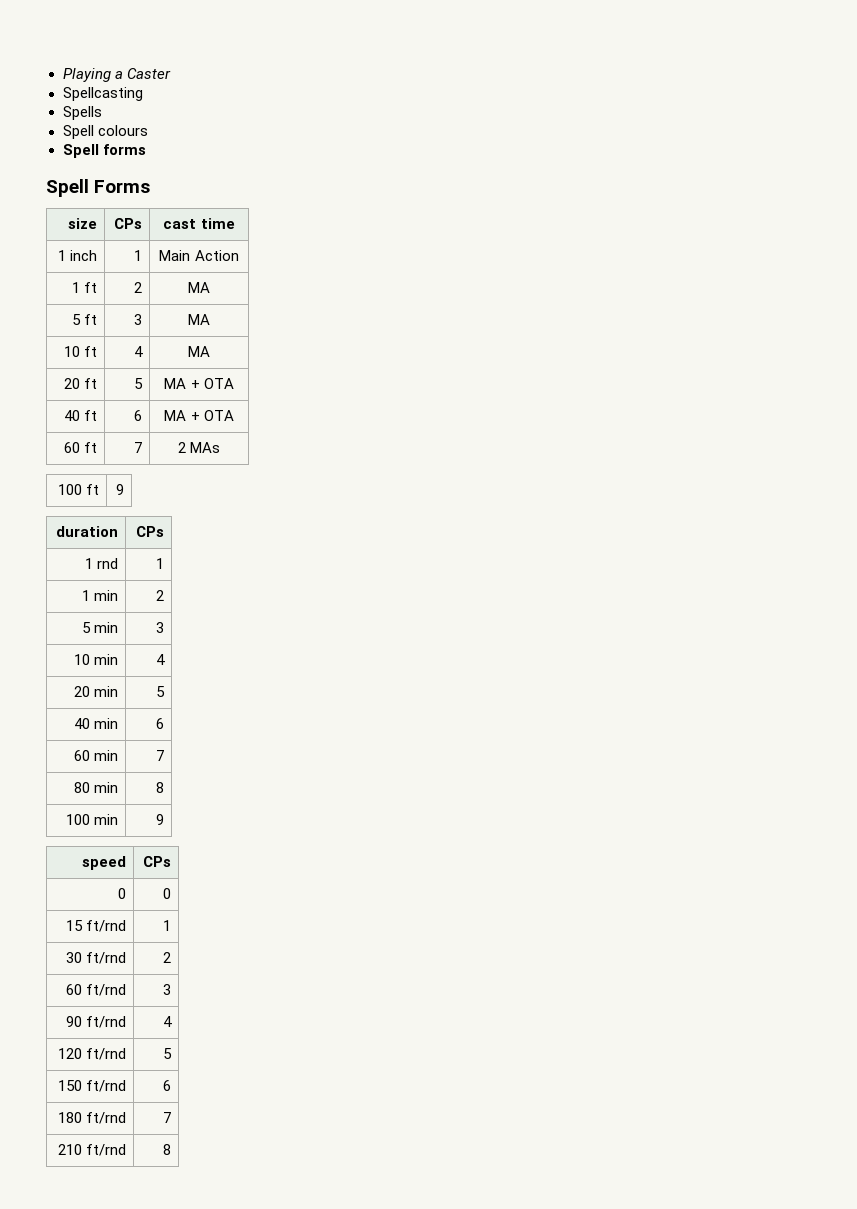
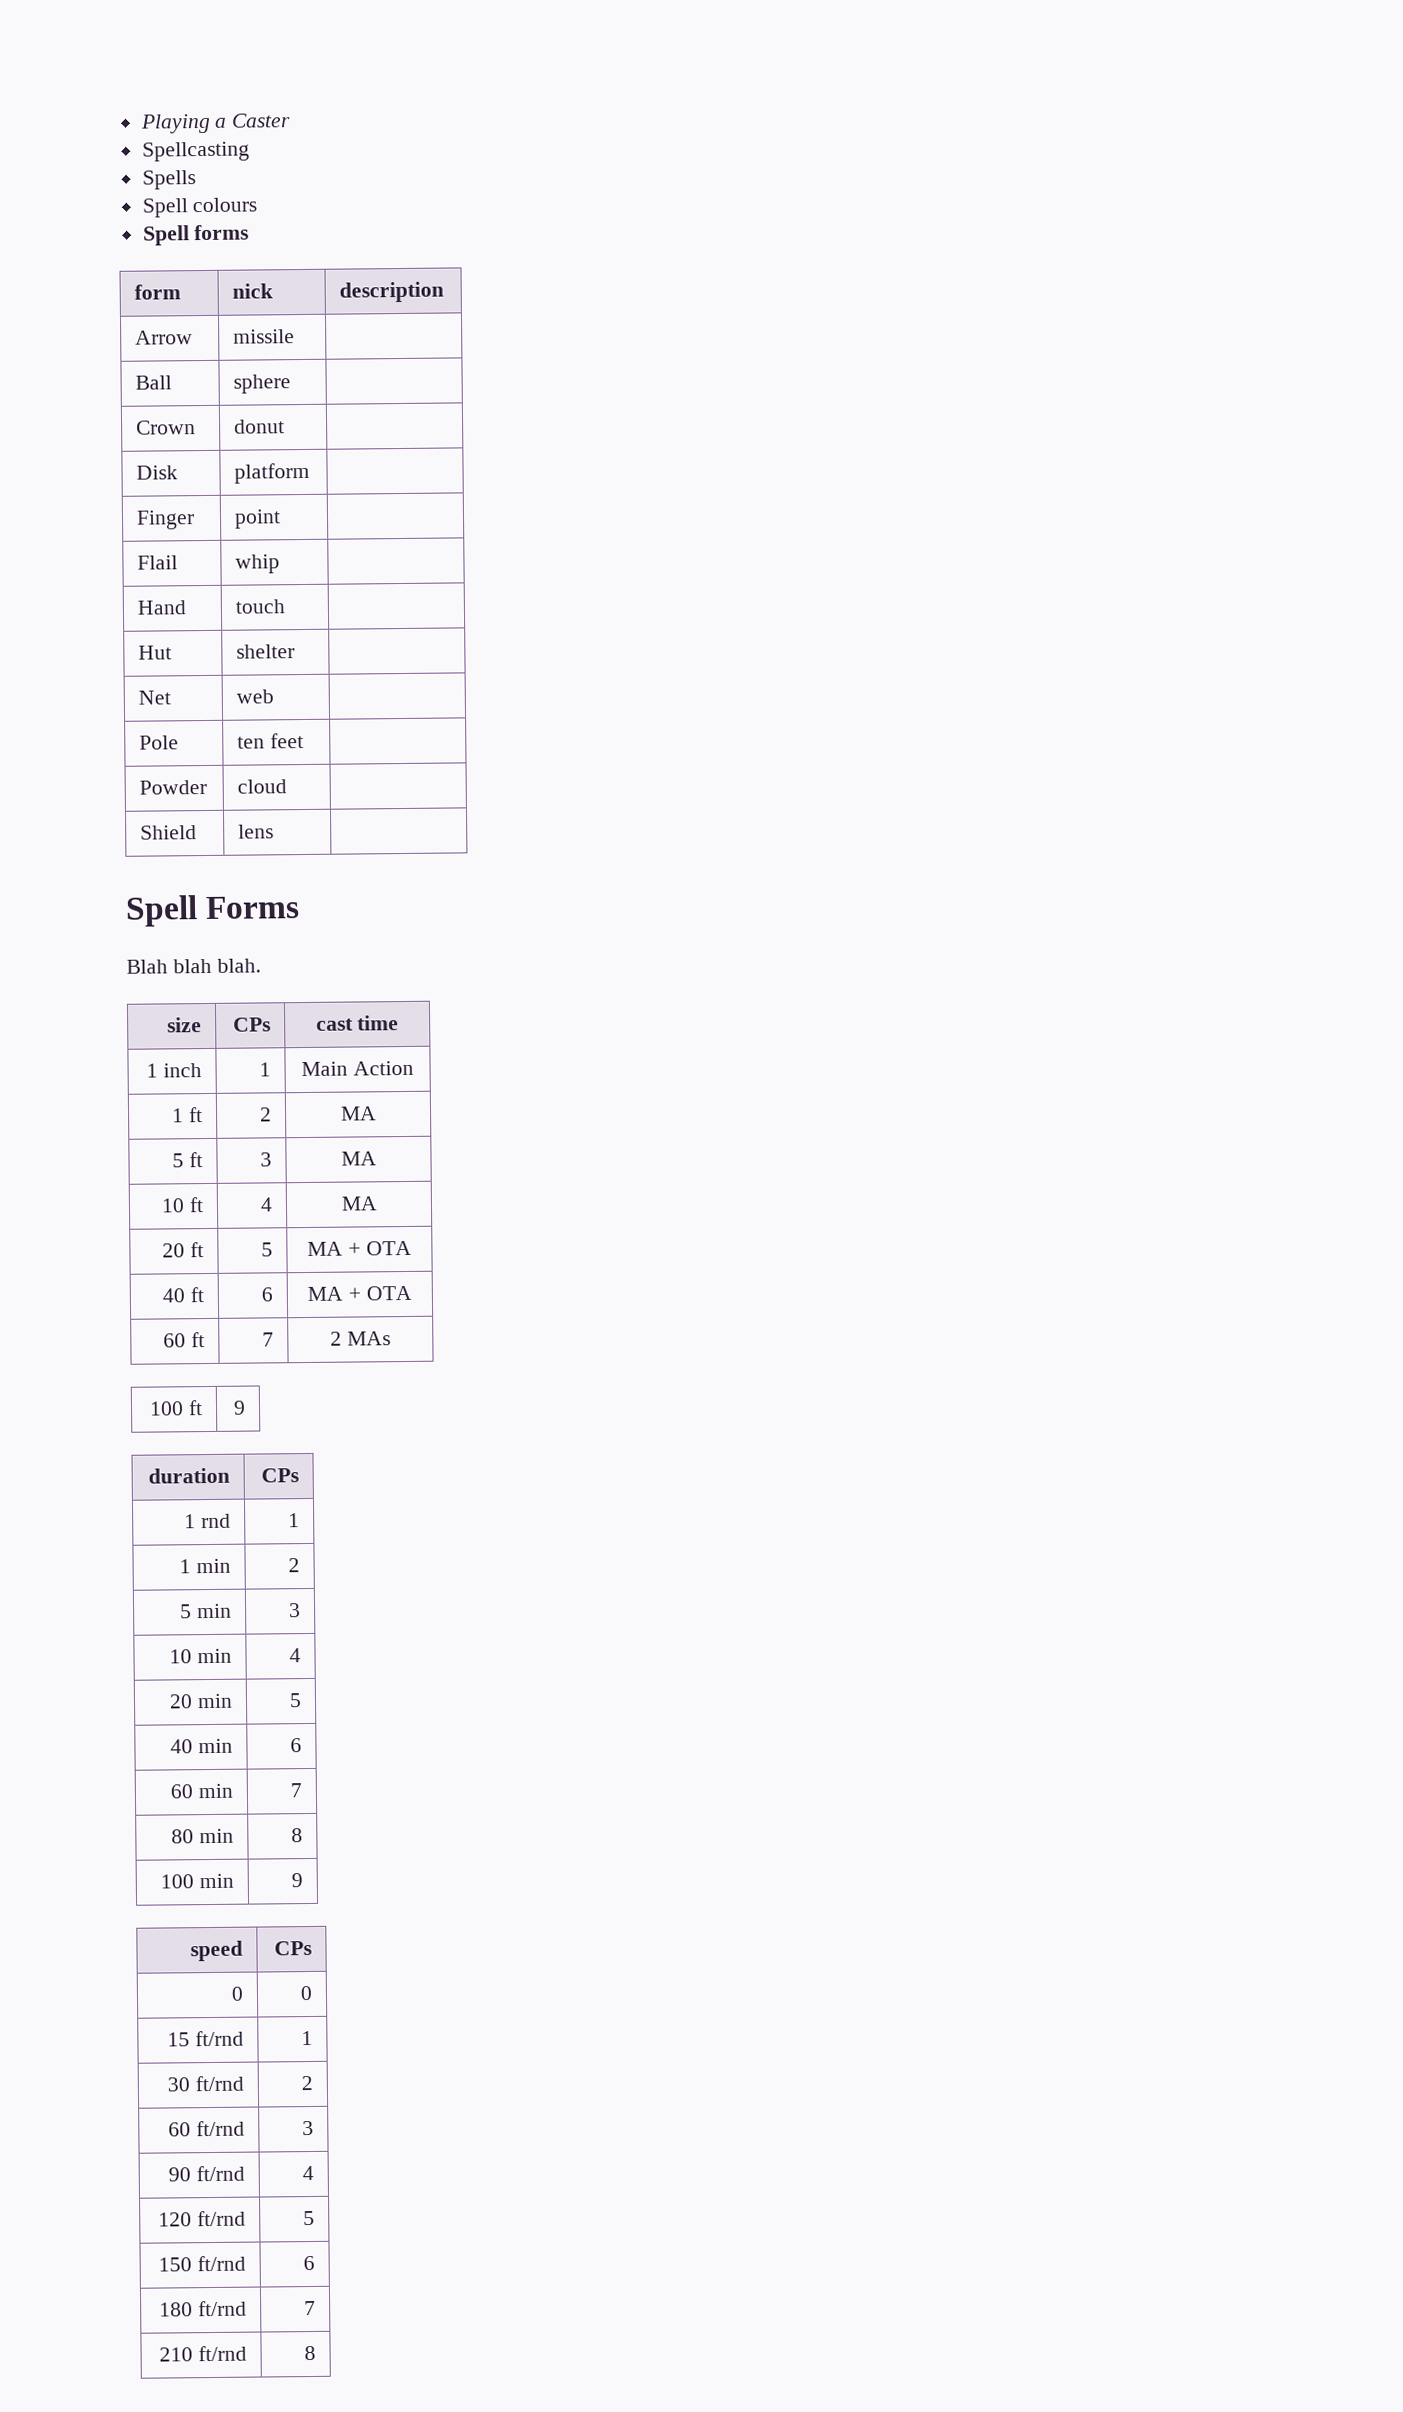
(146, 149) none -> [134,284,182,300] [232,283,274,299] [339,281,445,303] [135,330,194,345] [233,329,296,344] [135,375,173,390] [233,374,292,394] [136,420,197,435] [234,419,286,434] [136,465,179,480] [234,462,311,484] [136,510,196,530] [234,509,282,529] [137,555,179,570] [235,554,281,574] [137,600,187,615] [235,599,286,614] [138,645,173,660] [236,644,296,659] [138,690,172,705] [236,689,275,704] [139,735,180,750] [237,732,305,749] [139,779,208,795] [237,779,288,794] [140,825,198,840] [238,824,275,839] // form | nick | description // Arrow | missile | // Ball | sphere | // Crown | donut | // Disk | platform | // Finger | point | // Flail | whip | // Hand | touch | // Hut | shelter | // Net | web | // Pole | ten feet | // Powder | cloud | // Shield | lens |
(151, 186) none -> [126,958,261,974] // Blah blah blah.

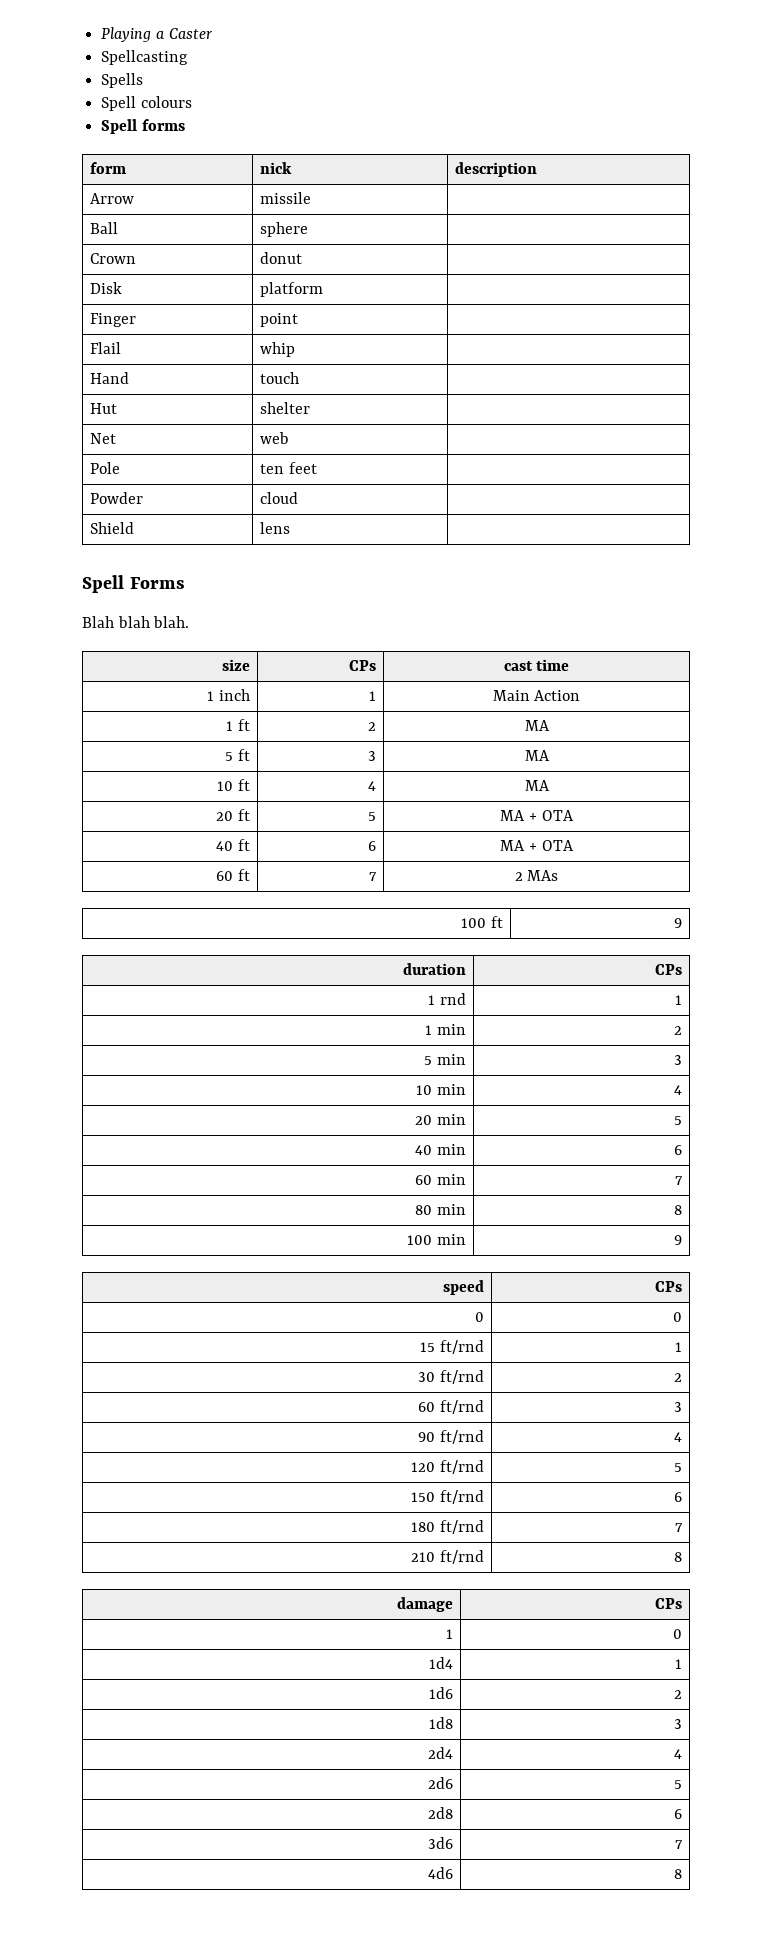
(316, 2353) none -> [397,1597,454,1612] [655,1598,683,1609] [446,1629,454,1639] [673,1629,683,1639] [429,1657,454,1669] [675,1659,683,1669] [429,1687,454,1699] [674,1690,683,1699] [429,1717,454,1729] [674,1719,683,1729] [428,1747,454,1759] [674,1749,683,1759] [428,1777,454,1789] [674,1780,683,1789] [428,1807,454,1819] [674,1809,683,1819] [428,1837,454,1849] [675,1840,684,1849] [428,1867,454,1879] [674,1869,683,1879] // damage | CPs // 1 | 0 // 1d4 | 1 // 1d6 | 2 // 1d8 | 3 // 2d4 | 4 // 2d6 | 5 // 2d8 | 6 // 3d6 | 7 // 4d6 | 8

